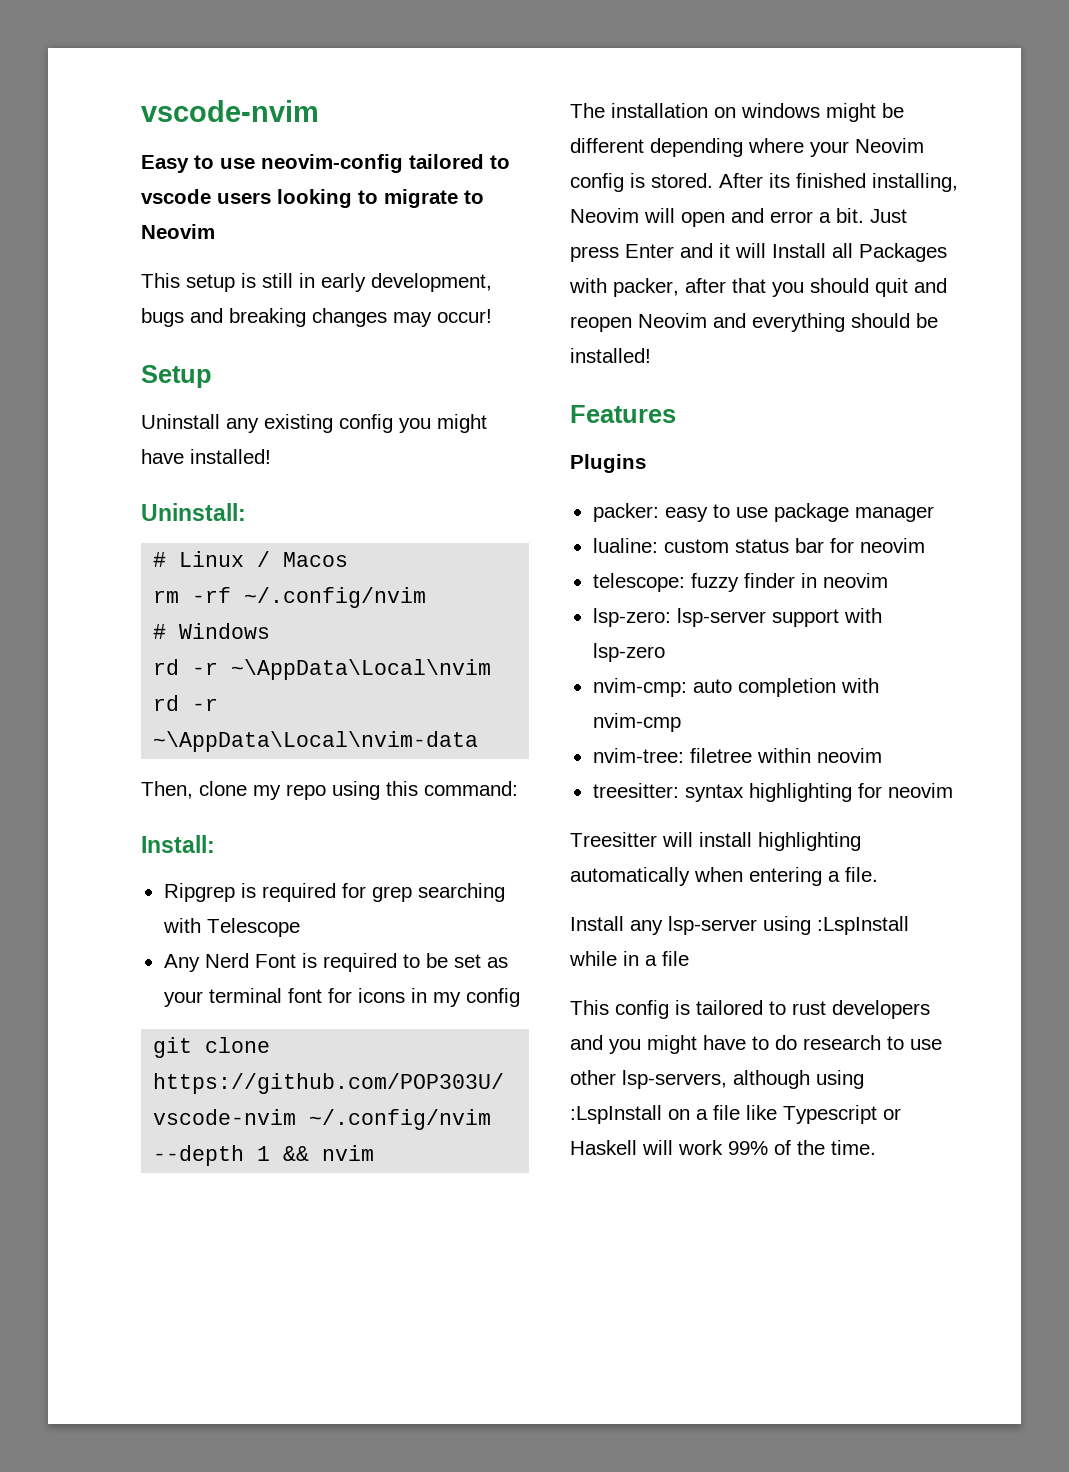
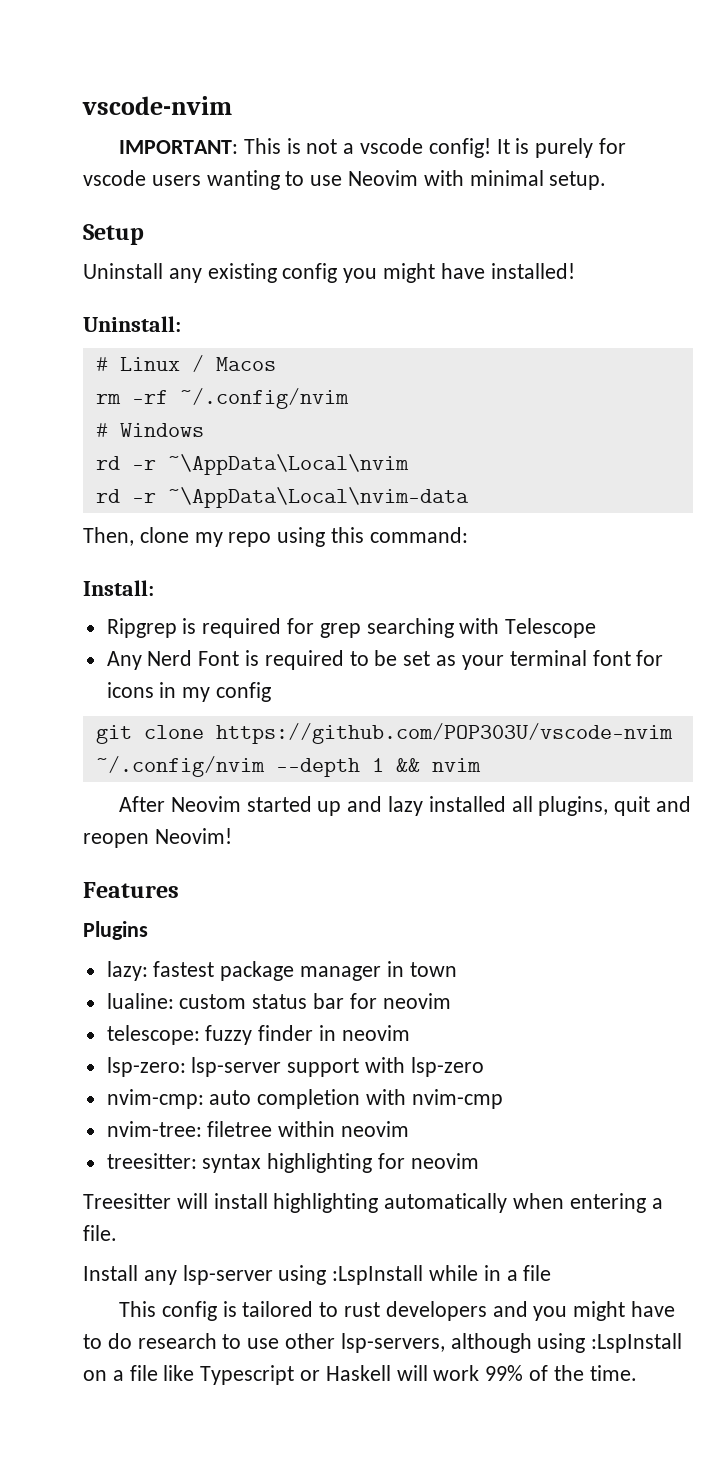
[141,154,510,173] [141,189,484,208] [141,224,215,239] [141,273,492,292] [141,308,492,327] Easy to use neovim-config tailored to vscode users looking to migrate to Neovim // This setup is still in early development, bugs and breaking changes may occur! -> [119,138,627,158] [83,170,607,190] IMPORTANT: This is not a vscode config! It is purely for vscode users wanting to use Neovim with minimal setup.
[570,103,904,122] [570,138,924,157] [570,173,958,192] [570,208,907,227] [570,243,947,262] [569,278,947,297] [570,313,938,332] [570,348,651,363] [570,405,676,423] [570,454,646,473] [592,503,768,522] The installation on windows might be different depending where your Neovim config is stored. After its finished installing, Neovim will open and error a bit. Just press Enter and it will Install all Packages with packer, after that you should quit and reopen Neovim and everything should be installed! // Features // Plugins // packer: easy to use -> [119,796,692,816] [83,828,232,848] [83,882,179,898] [83,921,148,940] [106,961,215,981] After Neovim started up and lazy installed all plugins, quit and reopen Neovim! // Features // Plugins // lazy: fastest
(934, 514) none -> [386,961,457,977] in town

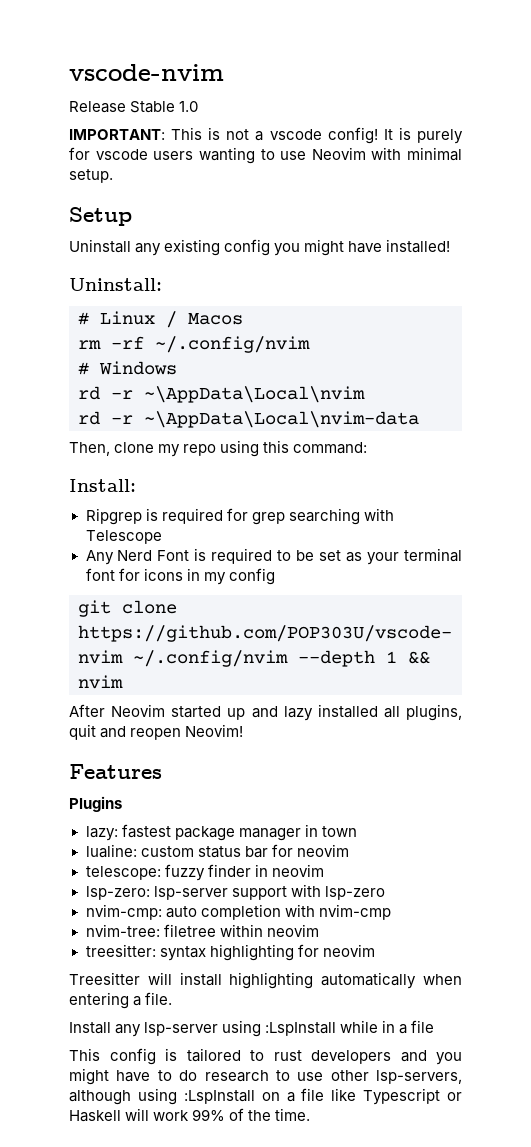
(232, 105) none -> [69,101,199,113] // Release Stable 1.0

